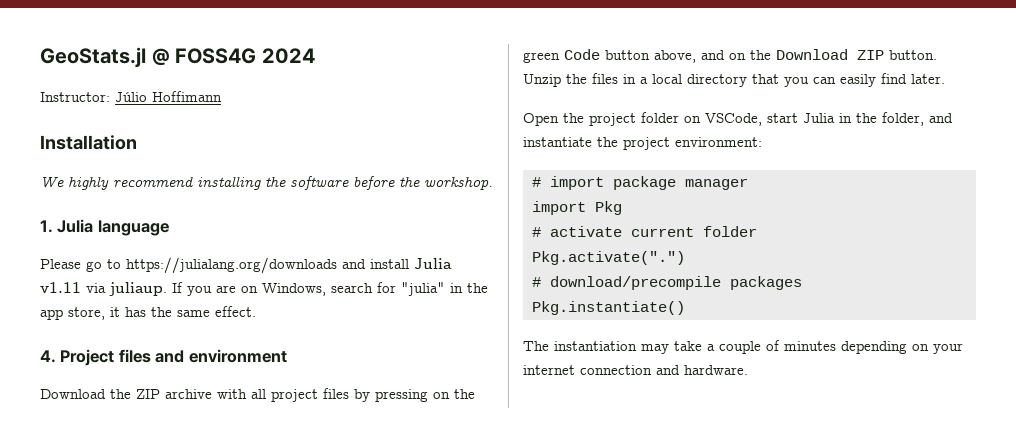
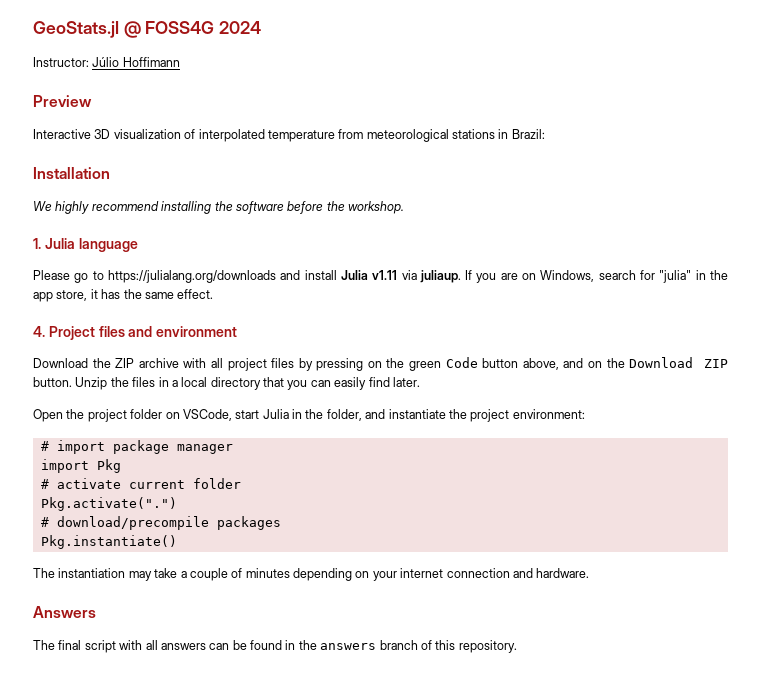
(222, 96) none -> [33,95,92,107] [33,129,545,142] // Preview // Interactive 3D visualization of interpolated temperature from meteorological stations in Brazil:
(748, 370) none -> [33,606,96,618] [33,640,517,653] // Answers // The final script with all answers can be found in the answers branch of this repository.

